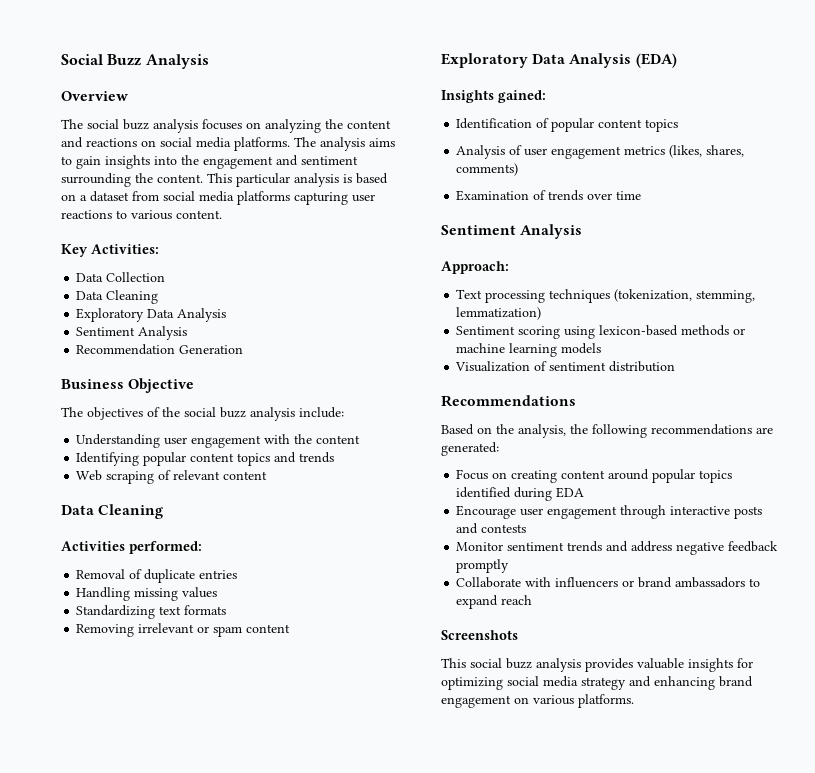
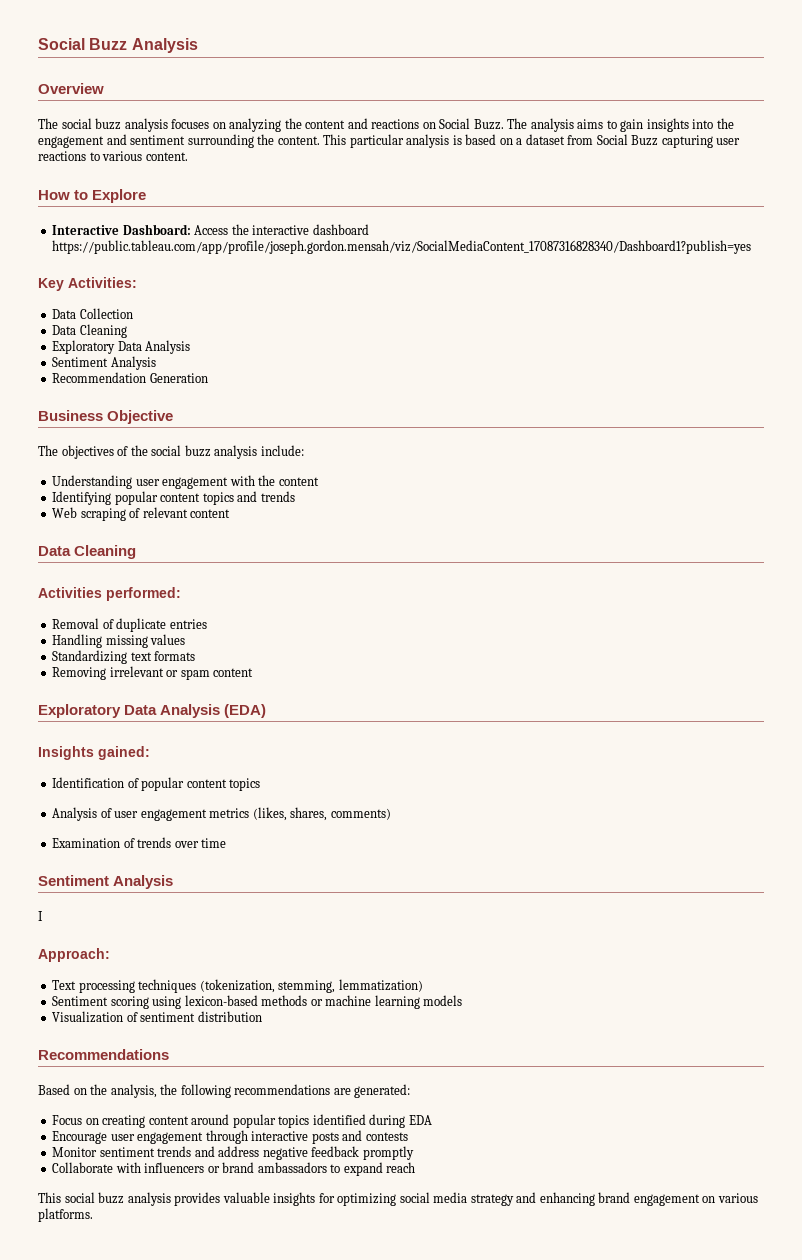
[160,137,290,151] social media platforms. -> [439,118,504,130] Social Buzz.
[163,191,290,205] social media platforms -> [596,134,659,146] Social Buzz
(222, 214) none -> [38,189,147,203] [52,224,369,235] [52,240,752,254] // How to Explore // Interactive Dashboard: Access the interactive dashboard https://public.tableau.com/app/profile/joseph.gordon.mensah/viz/SocialMediaContent_17087316828340/Dashboard1?publish=yes
(583, 231) none -> [38,911,43,921] // I
[441,630,518,640] // Screenshots -> (416, 1167) none

